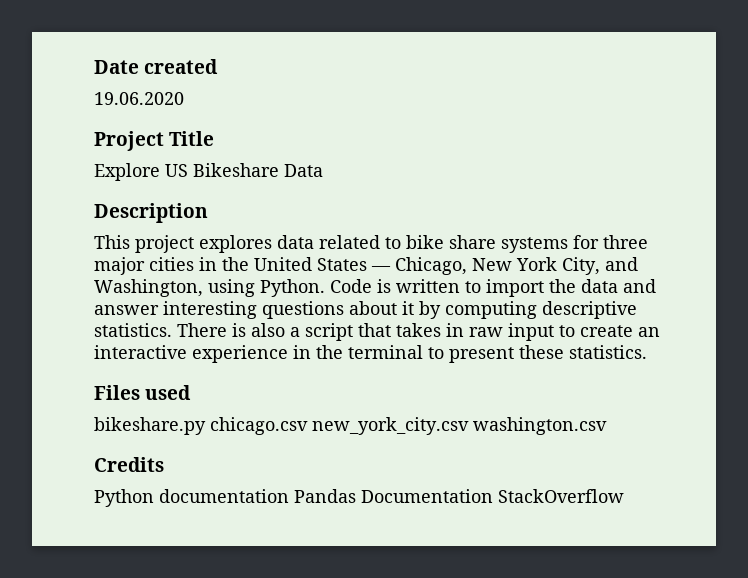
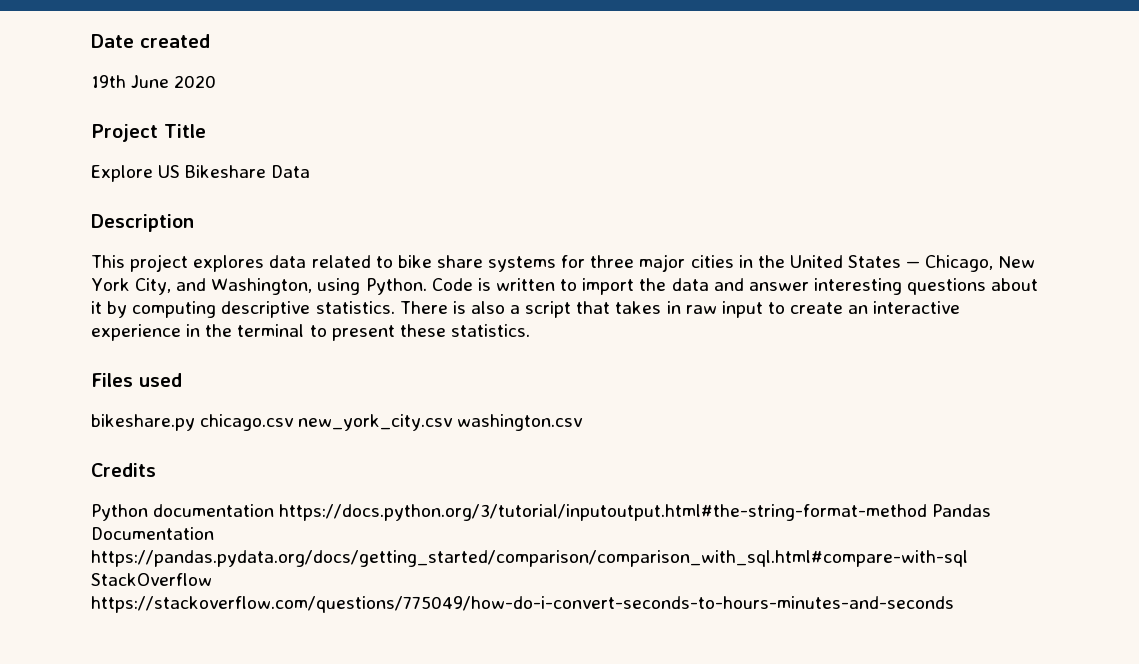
[94,92,184,105] 19.06.2020 -> [91,75,217,88] 19th June 2020
(289, 496) none -> [279,504,928,521] https://docs.python.org/3/tutorial/inputoutput.html#the-string-format-method
[498,489,624,503] StackOverflow -> [91,550,968,567] [91,573,212,586] [91,596,954,613] https://pandas.pydata.org/docs/getting_started/comparison/comparison_with_sql.html#compare-with-sql StackOverflow https://stackoverflow.com/questions/775049/how-do-i-convert-seconds-to-hours-minutes-and-seconds

